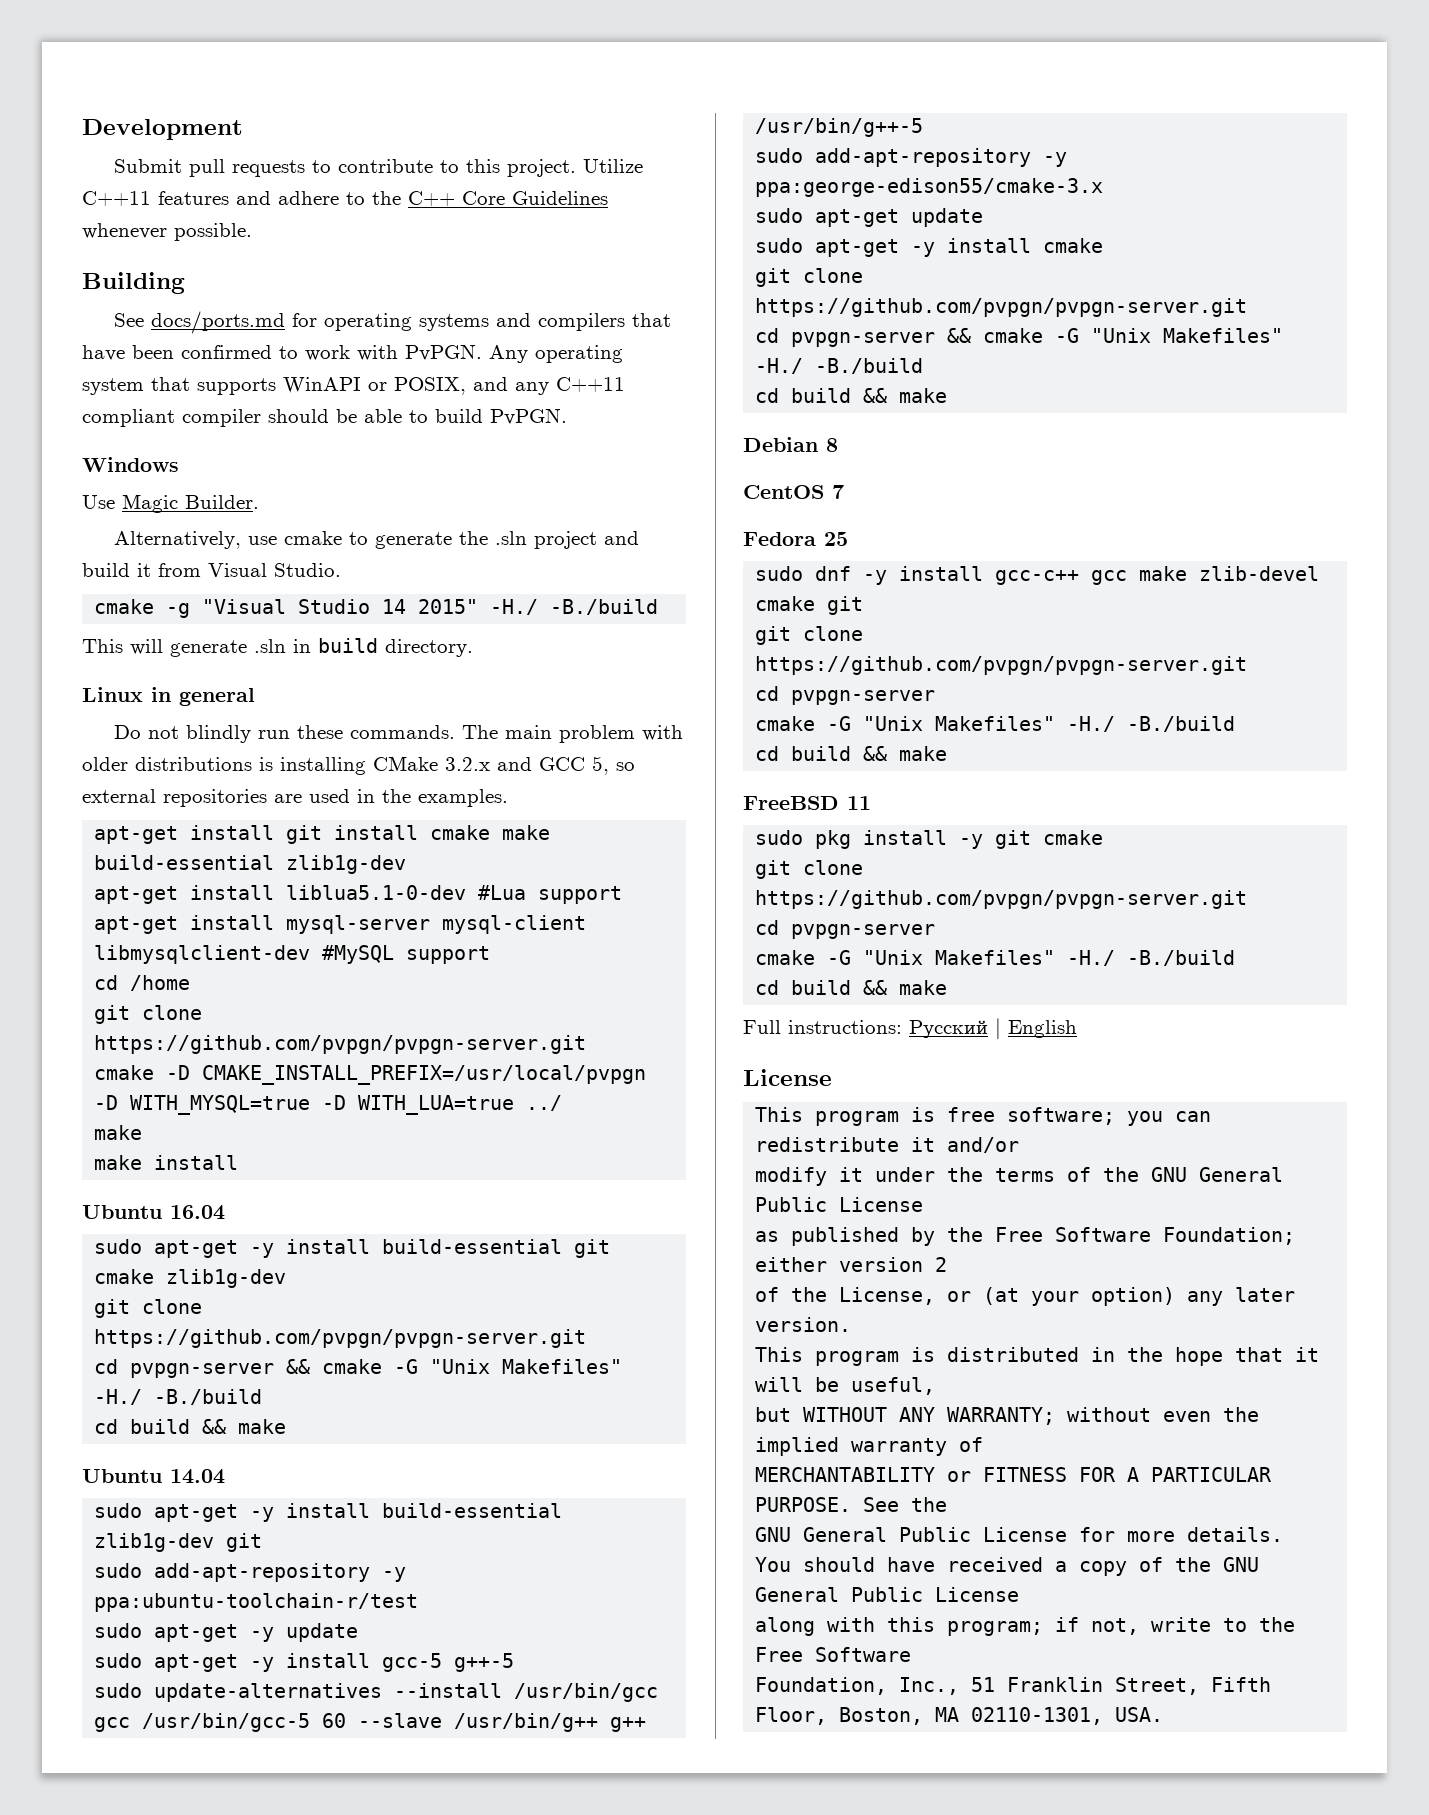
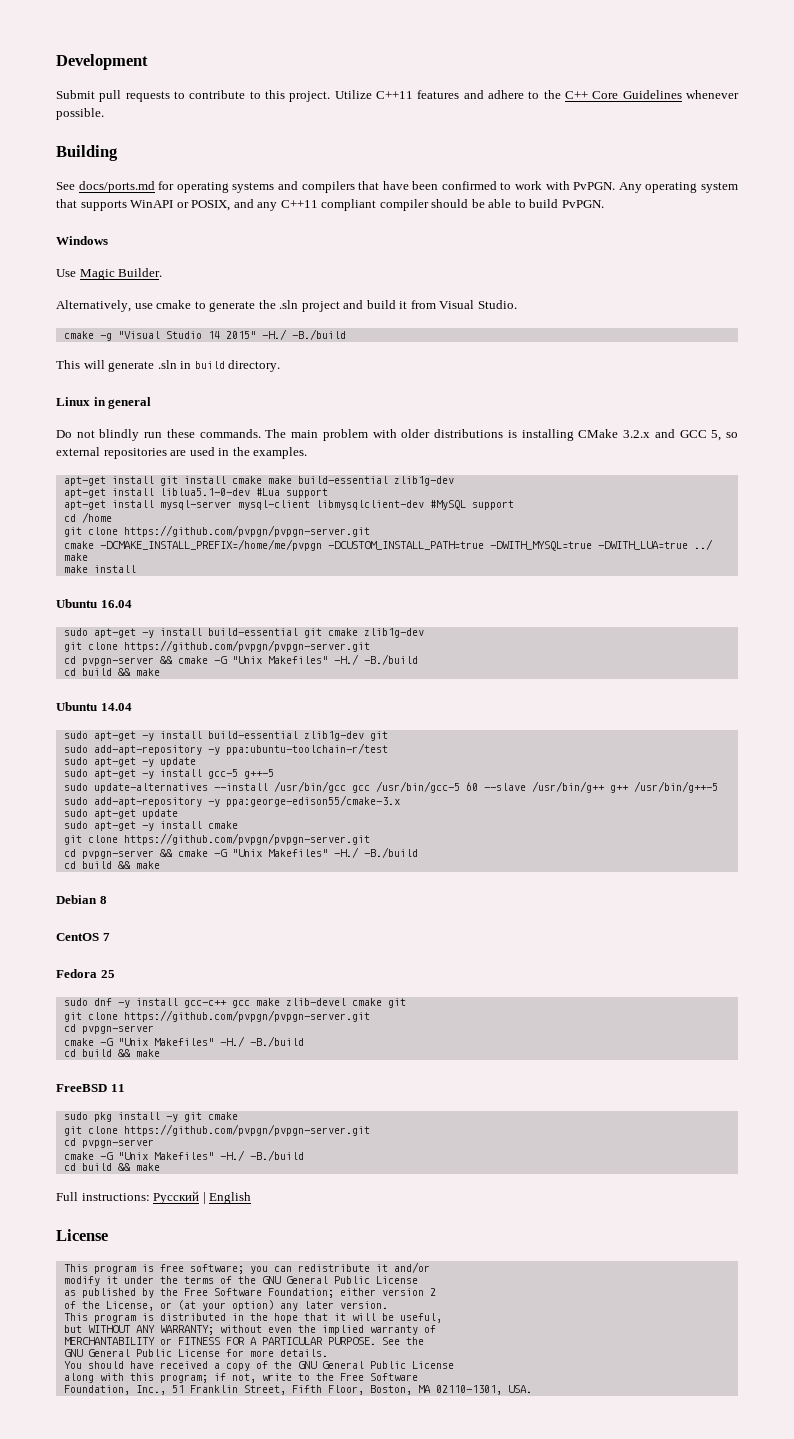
[166,1065,647,1085] [94,1095,515,1115] -D CMAKE_INSTALL_PREFIX=/usr/local/pvpgn -D WITH_MYSQL=true -D WITH_LUA=true -> [99,539,688,551] -DCMAKE_INSTALL_PREFIX=/home/me/pvpgn -DCUSTOM_INSTALL_PATH=true -DWITH_MYSQL=true -DWITH_LUA=true

